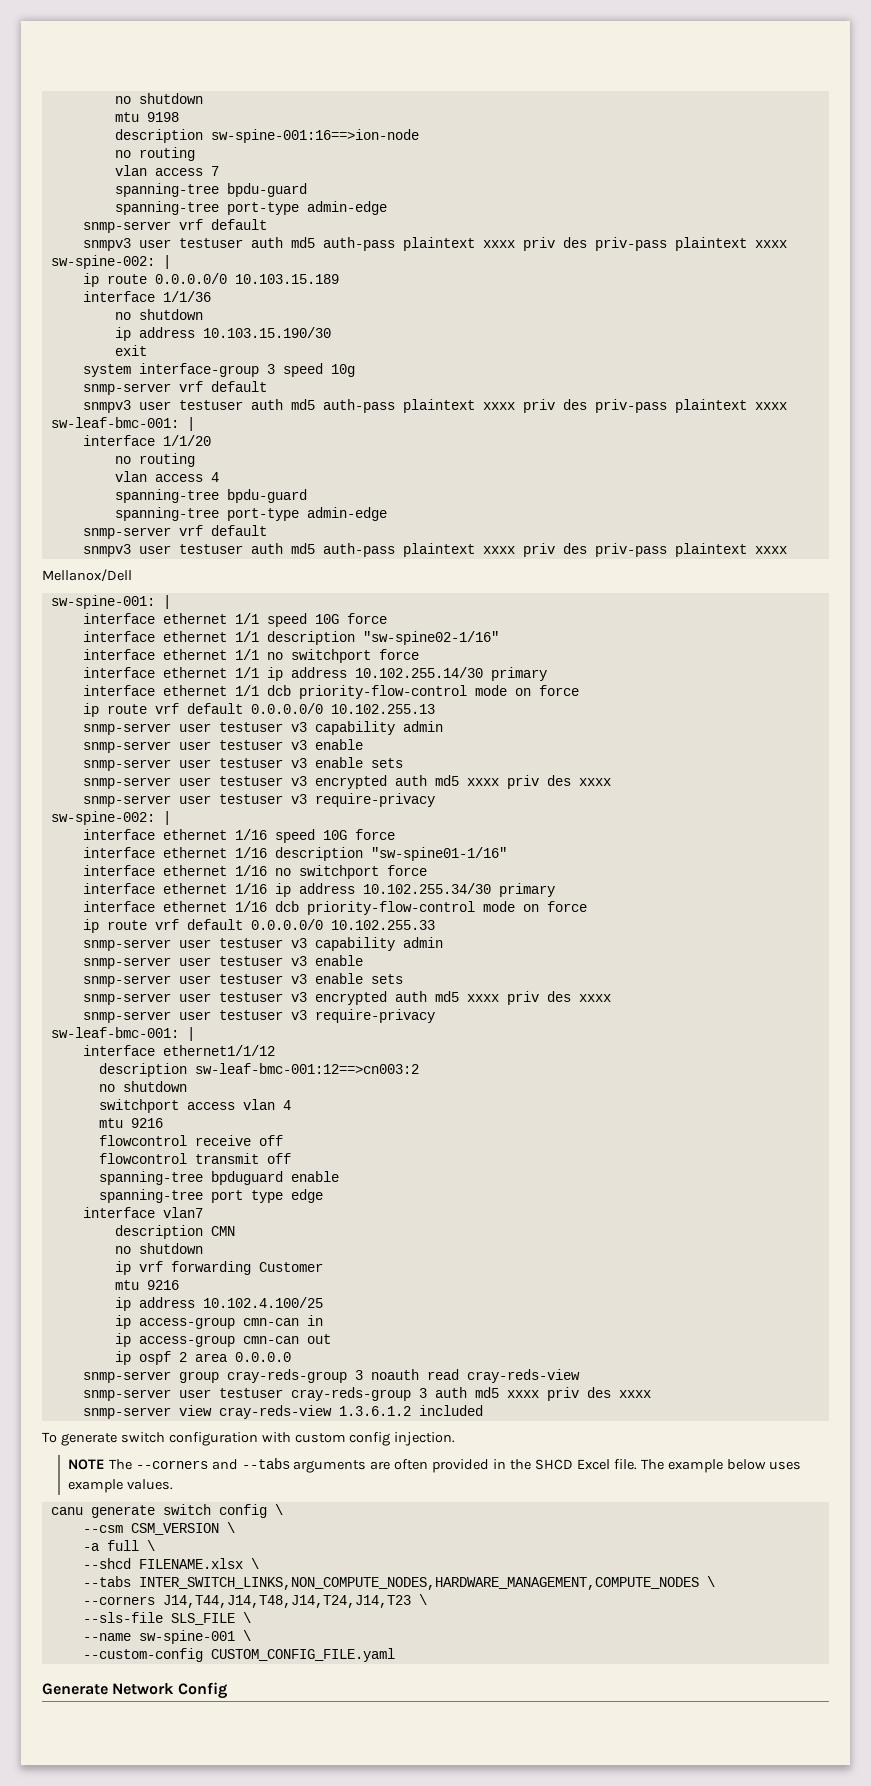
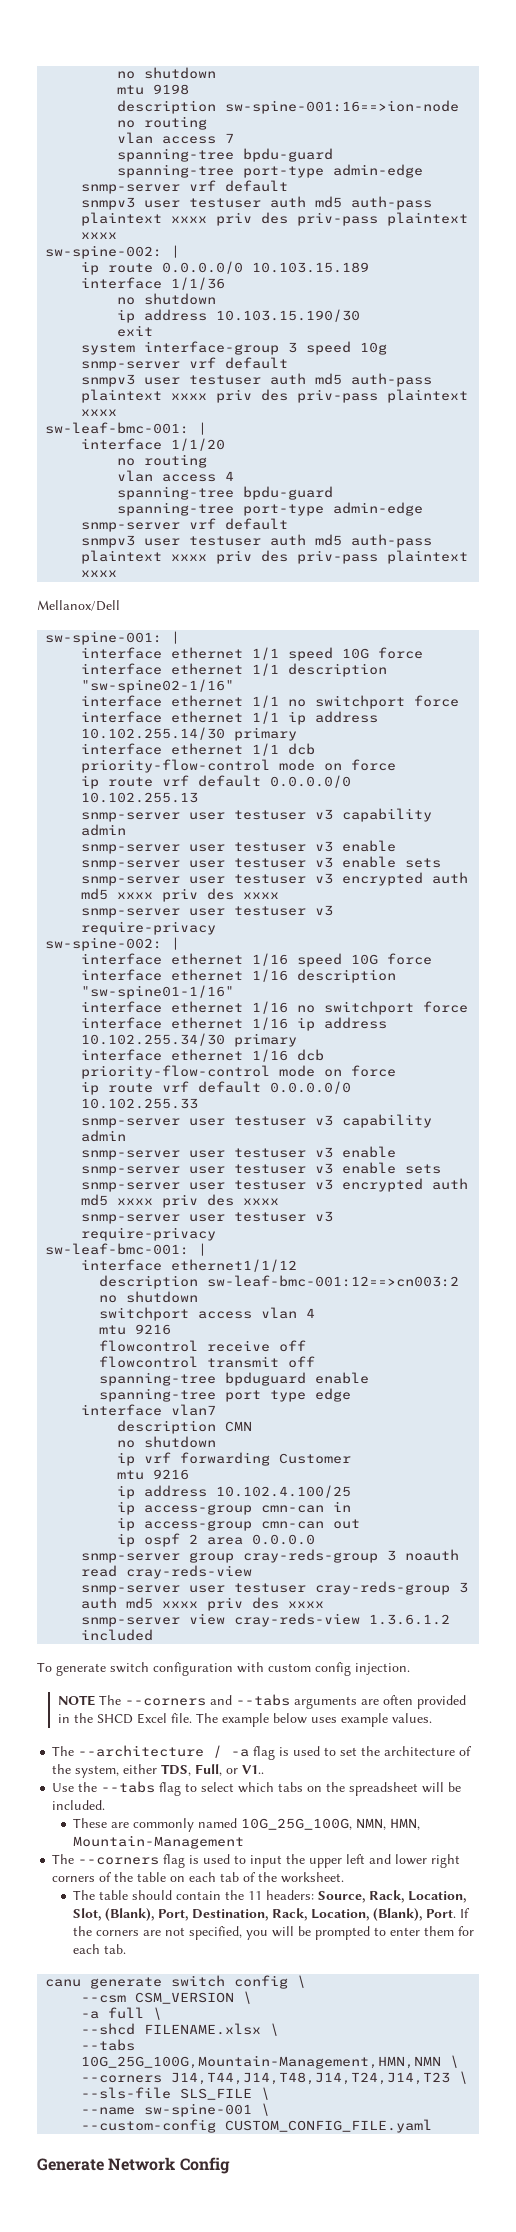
(173, 1484) none -> [52,1745,473,1760] [52,1764,265,1778] [52,1781,462,1796] [52,1800,106,1810] [73,1818,421,1832] [73,1835,245,1849] [52,1854,461,1868] [52,1872,345,1883] [73,1890,467,1903] [73,1908,471,1921] [73,1926,475,1940] [73,1944,127,1954] // The --architecture / -a flag is used to set the architecture of the system, either TDS, Full, or V1.. // Use the --tabs flag to select which tabs on the spreadsheet will be included. // These are commonly named 10G_25G_100G, NMN, HMN, Mountain-Management // The --corners flag is used to input the upper left and lower right corners of the table on each tab of the worksheet. // The table should contain the 11 headers: Source, Rack, Location, Slot, (Blank), Port, Destination, Rack, Location, (Blank), Port. If the corners are not specified, you will be prompted to enter them for each tab.
[138,1577,699,1590] INTER_SWITCH_LINKS,NON_COMPUTE_NODES,HARDWARE_MANAGEMENT,COMPUTE_NODES -> [81,2055,442,2069] 10G_25G_100G,Mountain-Management,HMN,NMN

